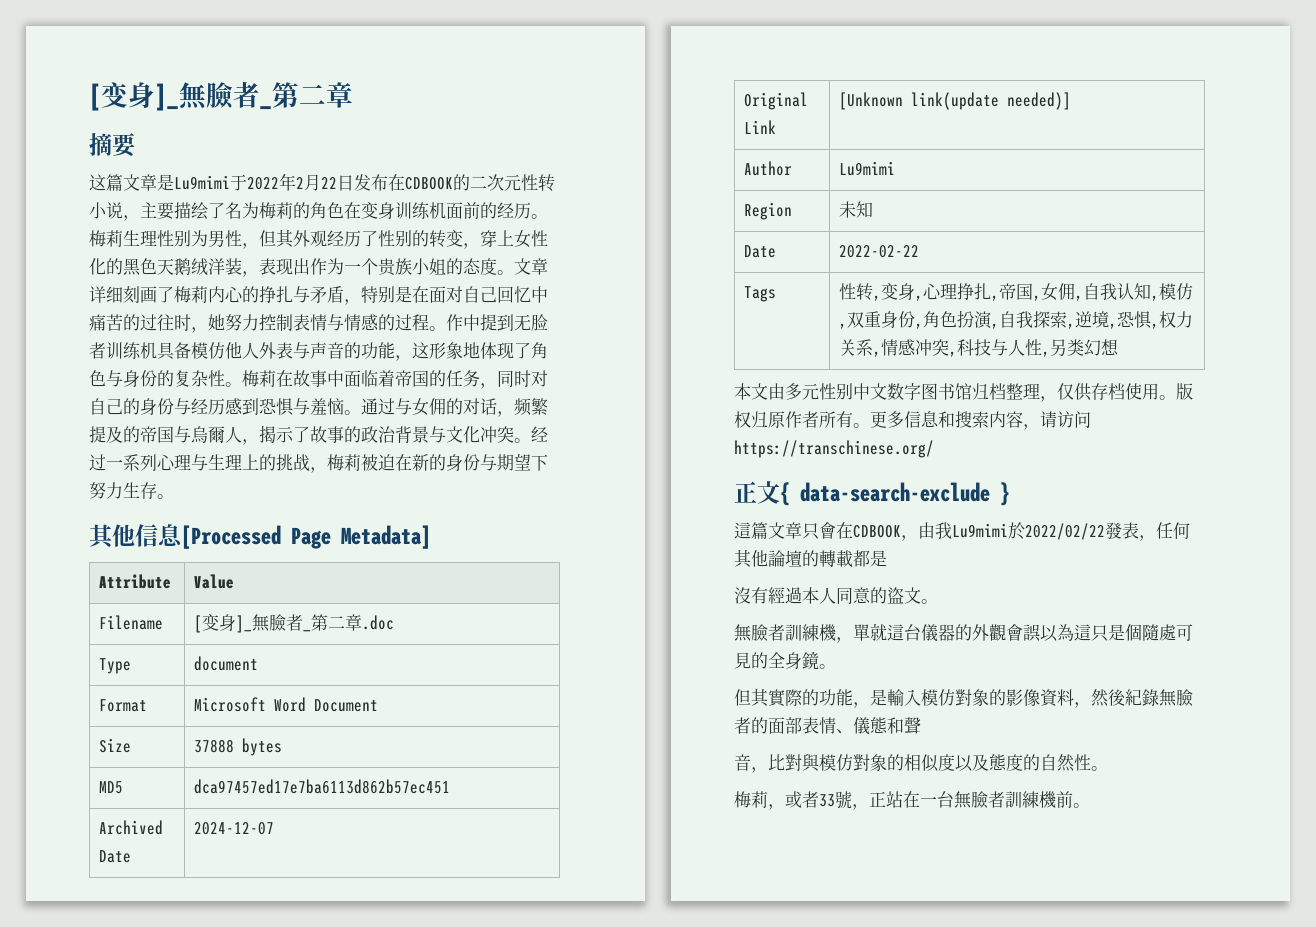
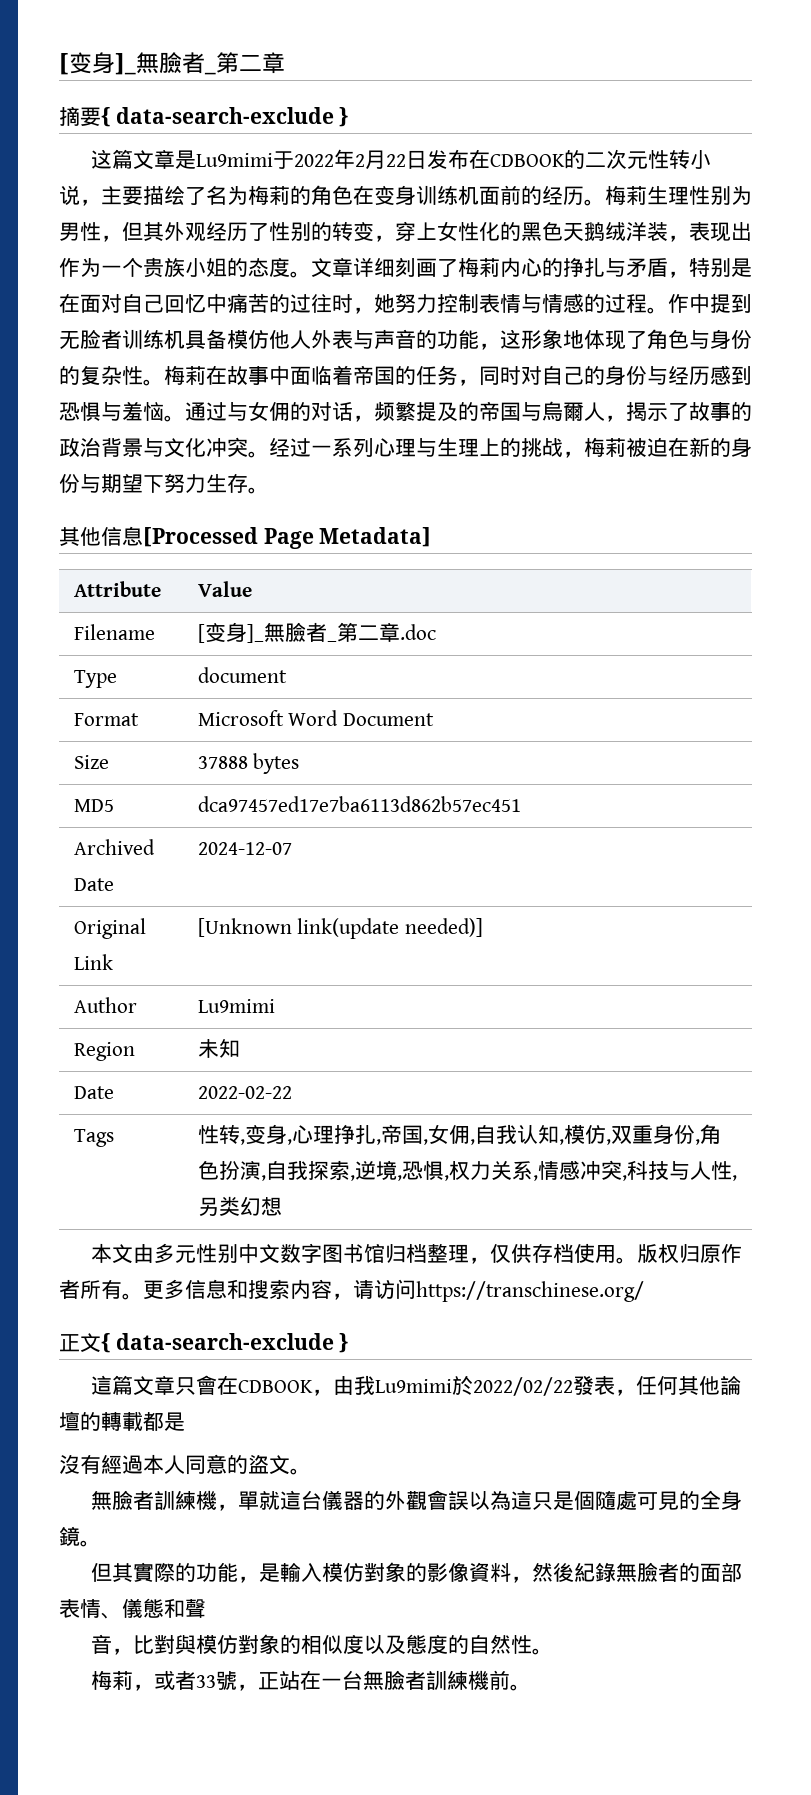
(136, 145) none -> [101,107,349,127] { data-search-exclude }

